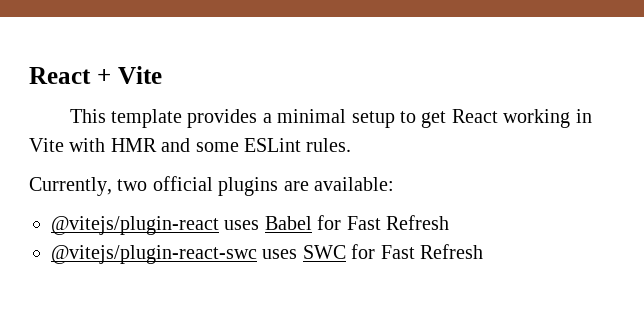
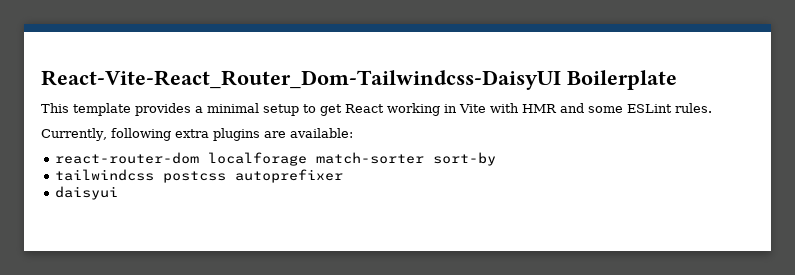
[29,66,162,84] React + Vite -> [41,70,677,90] React-Vite-React_Router_Dom-Tailwindcss-DaisyUI Boilerplate
[117,176,213,191] two official -> [110,128,209,141] following extra
[51,215,449,235] [51,244,483,264] @vitejs/plugin-react uses Babel for Fast Refresh // @vitejs/plugin-react-swc uses SWC for Fast Refresh -> [54,152,496,166] [54,169,343,183] [54,186,118,200] react-router-dom localforage match-sorter sort-by // tailwindcss postcss autoprefixer // daisyui

